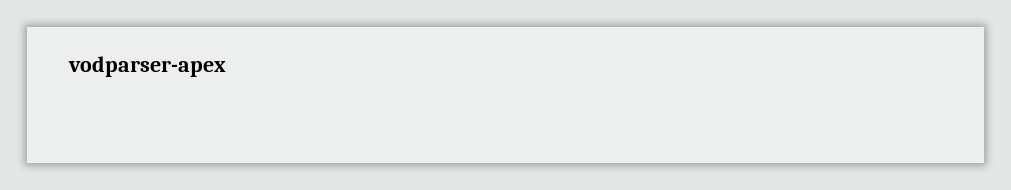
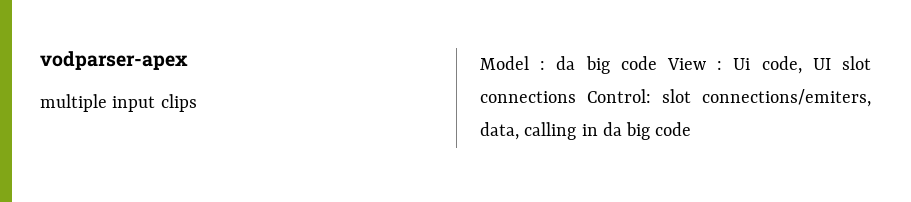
(226, 66) none -> [40,94,197,112] [480,56,871,74] [480,89,871,107] [480,122,692,140] // multiple input clips // Model : da big code View : Ui code, UI slot connections Control: slot connections/emiters, data, calling in da big code

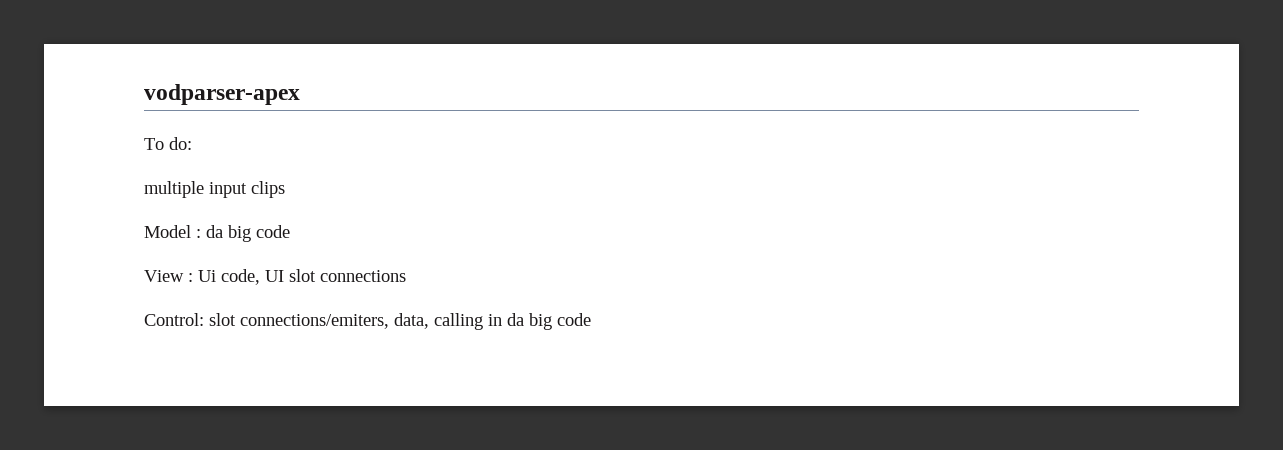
(188, 60) none -> [144,137,192,150] // To do:
(657, 63) none -> (290, 231) //
(576, 97) none -> (406, 276) //

